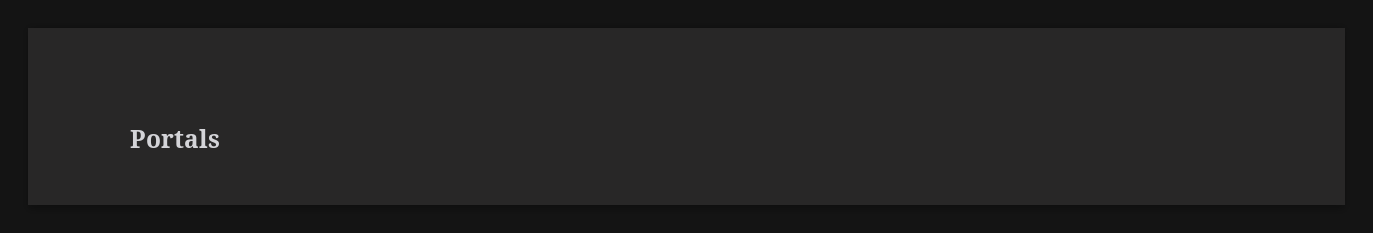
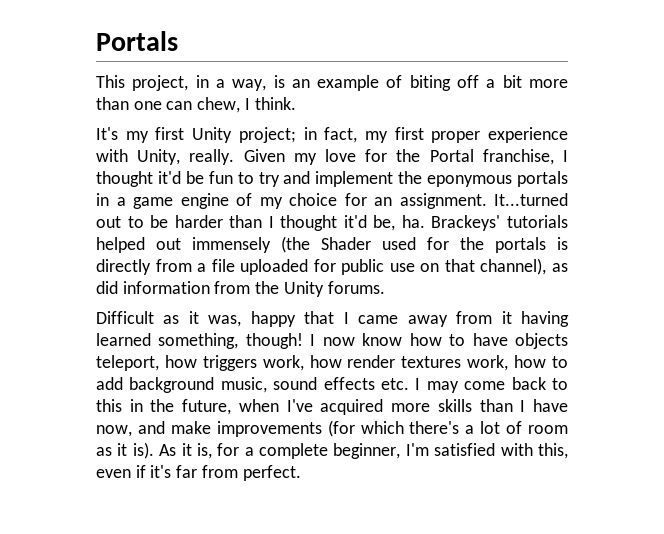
(220, 138) none -> [96,75,569,91] [96,97,296,113] [96,127,568,143] [96,149,568,165] [96,171,568,187] [96,193,568,209] [96,215,568,231] [96,236,568,253] [96,258,568,275] [96,281,385,297] [96,311,569,327] [96,333,569,349] [96,355,569,371] [96,377,568,393] [96,399,569,415] [96,420,568,437] [96,442,568,459] [96,465,301,481] // This project, in a way, is an example of biting off a bit more than one can chew, I think. // It's my first Unity project; in fact, my first proper experience with Unity, really. Given my love for the Portal franchise, I thought it'd be fun to try and implement the eponymous portals in a game engine of my choice for an assignment. It...turned out to be harder than I thought it'd be, ha. Brackeys' tutorials helped out immensely (the Shader used for the portals is directly from a file uploaded for public use on that channel), as did information from the Unity forums. // Difficult as it was, happy that I came away from it having learned something, though! I now know how to have objects teleport, how triggers work, how render textures work, how to add background music, sound effects etc. I may come back to this in the future, when I've acquired more skills than I have now, and make improvements (for which there's a lot of room as it is). As it is, for a complete beginner, I'm satisfied with this, even if it's far from perfect.

